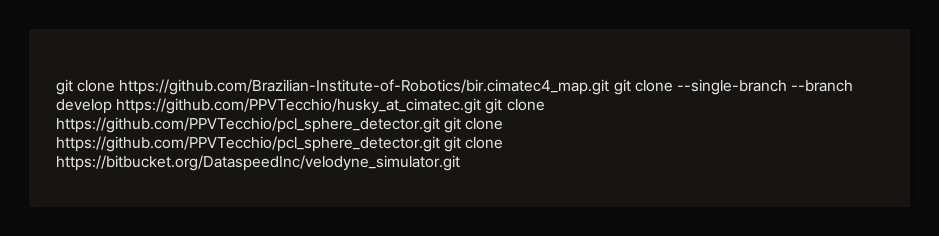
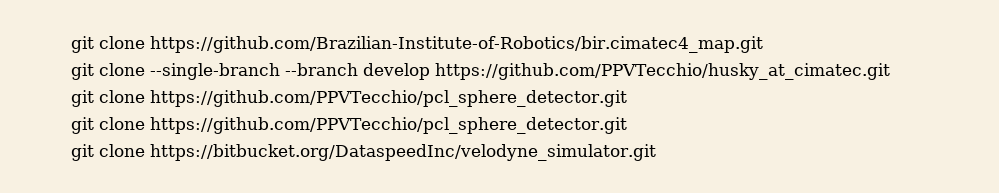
(610, 87) none -> (763, 44) //
[485,98,545,114] [56,117,504,133] [56,136,440,152] git clone https://github.com/PPVTecchio/pcl_sphere_detector.git git clone https://github.com/PPVTecchio/pcl_sphere_detector.git -> [71,90,627,107] [71,117,627,134] // git clone https://github.com/PPVTecchio/pcl_sphere_detector.git // git clone https://github.com/PPVTecchio/pcl_sphere_detector.git //

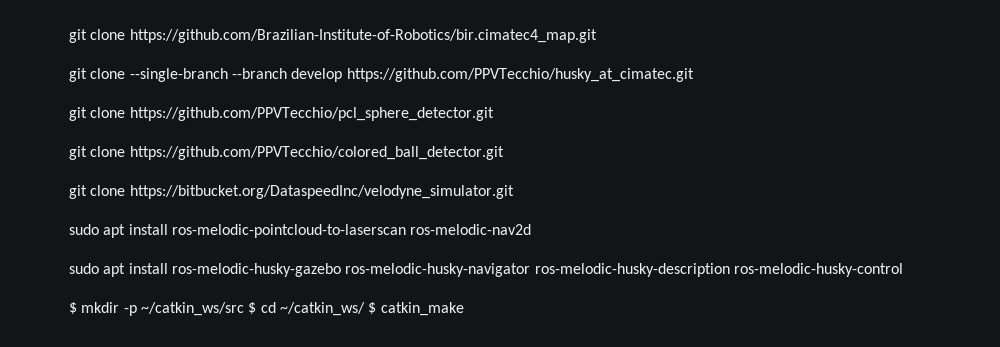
[150,117,627,134] https://github.com/PPVTecchio/pcl_sphere_detector.git -> [129,146,504,160] https://github.com/PPVTecchio/colored_ball_detector.git
(656, 152) none -> [69,224,532,238] [69,263,903,277] [69,302,464,316] // sudo apt install ros-melodic-pointcloud-to-laserscan ros-melodic-nav2d // sudo apt install ros-melodic-husky-gazebo ros-melodic-husky-navigator ros-melodic-husky-description ros-melodic-husky-control // $ mkdir -p ~/catkin_ws/src $ cd ~/catkin_ws/ $ catkin_make

